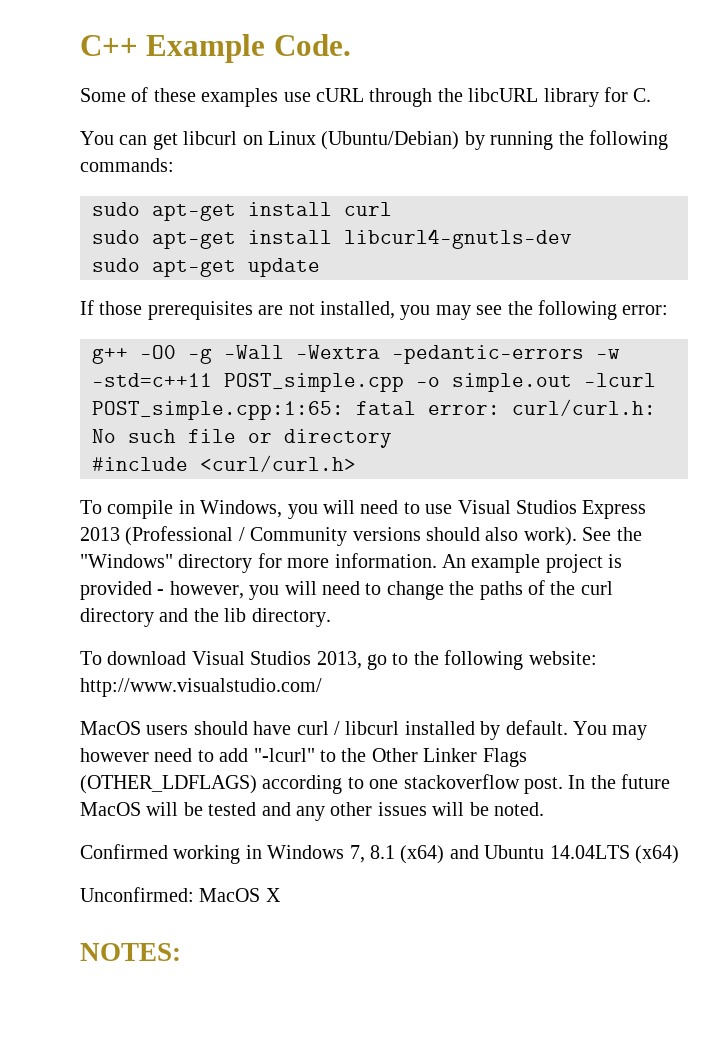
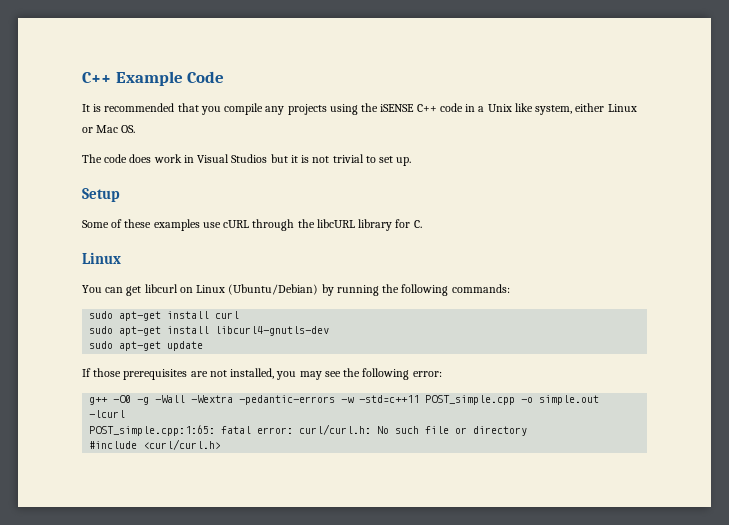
[273,34,351,56] Code. -> [187,71,225,83] [82,103,637,115] [82,125,136,133] [82,154,412,166] [82,188,120,202] Code // It is recommended that you compile any projects using the iSENSE C++ code in a Unix like system, either Linux or Mac OS. // The code does work in Visual Studios but it is not trivial to set up. // Setup
(652, 95) none -> [82,252,121,264] // Linux
[80,500,647,519] [80,526,642,546] [80,553,623,573] [80,580,613,600] [80,608,331,627] [80,650,597,670] [80,678,322,697] [80,720,648,740] [80,748,527,767] [80,774,671,794] [80,802,544,821] [80,844,679,864] [80,887,281,902] [80,943,181,961] // To compile in Windows, you will need to use Visual Studios Express 2013 (Professional / Community versions should also work). See the "Windows" directory for more information. An example project is provided - however, you will need to change the paths of the curl directory and the lib directory. // To download Visual Studios 2013, go to the following website: http://www.visualstudio.com/ // MacOS users should have curl / libcurl installed by default. You may however need to add "-lcurl" to the Other Linker Flags (OTHER_LDFLAGS) according to one stackoverflow post. In the future MacOS will be tested and any other issues will be noted. // Confirmed working in Windows 7, 8.1 (x64) and Ubuntu 14.04LTS (x64) // Unconfirmed: MacOS X // NOTES: -> (222, 444) none

